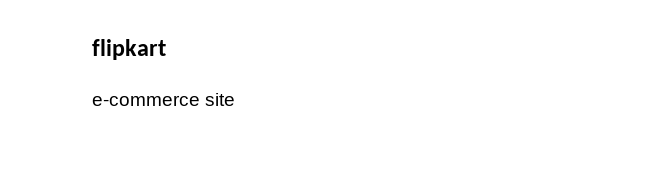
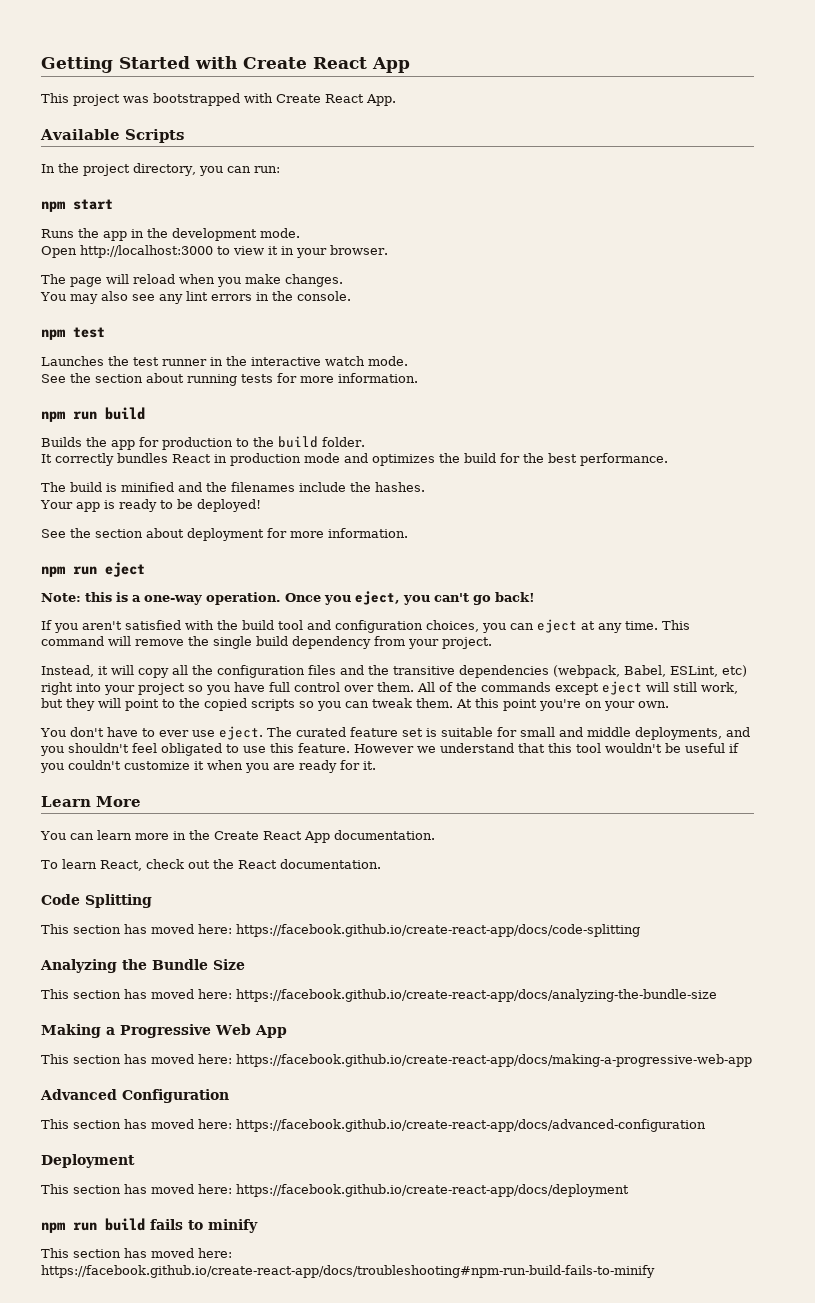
[92,39,166,60] [92,93,236,106] flipkart // e-commerce site -> [41,56,410,73] [41,93,396,106] [40,129,184,143] [41,163,280,176] [41,199,113,212] [41,228,300,241] [41,245,388,258] [41,274,343,287] [40,291,351,304] [41,327,105,340] [41,356,408,366] [41,373,418,386] [41,407,145,422] [41,436,365,450] [41,453,668,466] [41,482,425,492] [40,499,261,512] [41,528,408,541] [41,562,145,577] [41,591,535,605] [41,619,690,633] [41,636,492,649] [41,665,747,678] [41,681,738,695] [41,698,669,711] [40,726,750,740] [40,743,739,756] [40,760,376,773] [41,796,141,807] [40,830,435,843] [41,859,381,871] [41,894,152,908] [41,924,640,937] [40,959,245,973] [41,989,717,1002] [41,1024,287,1038] [41,1054,752,1067] [40,1089,229,1103] [41,1119,706,1132] [41,1154,135,1168] [41,1184,629,1197] [41,1218,258,1233] [41,1248,232,1258] [41,1265,655,1278] Getting Started with Create React App // This project was bootstrapped with Create React App. // Available Scripts // In the project directory, you can run: // npm start // Runs the app in the development mode. // Open http://localhost:3000 to view it in your browser. // The page will reload when you make changes. // You may also see any lint errors in the console. // npm test // Launches the test runner in the interactive watch mode. // See the section about running tests for more information. // npm run build // Builds the app for production to the build folder. // It correctly bundles React in production mode and optimizes the build for the best performance. // The build is minified and the filenames include the hashes. // Your app is ready to be deployed! // See the section about deployment for more information. // npm run eject // Note: this is a one-way operation. Once you eject, you can't go back! // If you aren't satisfied with the build tool and configuration choices, you can eject at any time. This command will remove the single build dependency from your project. // Instead, it will copy all the configuration files and the transitive dependencies (webpack, Babel, ESLint, etc) right into your project so you have full control over them. All of the commands except eject will still work, but they will point to the copied scripts so you can tweak them. At this point you're on your own. // You don't have to ever use eject. The curated feature set is suitable for small and middle deployments, and you shouldn't feel obligated to use this feature. However we understand that this tool wouldn't be useful if you couldn't customize it when you are ready for it. // Learn More // You can learn more in the Create React App documentation. // To learn React, check out the React documentation. // Code Splitting // This section has moved here: https://facebook.github.io/create-react-app/docs/code-splitting // Analyzing the Bundle Size // This section has moved here: https://facebook.github.io/create-react-app/docs/analyzing-the-bundle-size // Making a Progressive Web App // This section has moved here: https://facebook.github.io/create-react-app/docs/making-a-progressive-web-app // Advanced Configuration // This section has moved here: https://facebook.github.io/create-react-app/docs/advanced-configuration // Deployment // This section has moved here: https://facebook.github.io/create-react-app/docs/deployment // npm run build fails to minify // This section has moved here: https://facebook.github.io/create-react-app/docs/troubleshooting#npm-run-build-fails-to-minify

